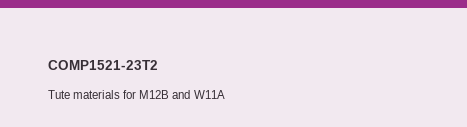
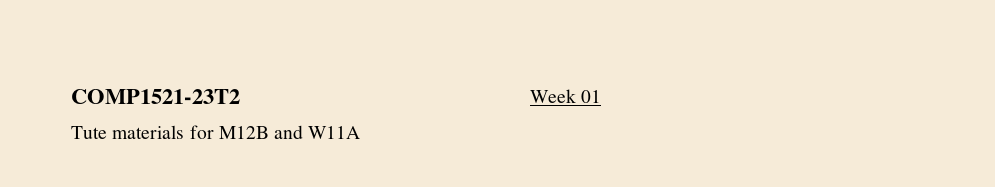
(225, 94) none -> [530,89,602,103] // Week 01

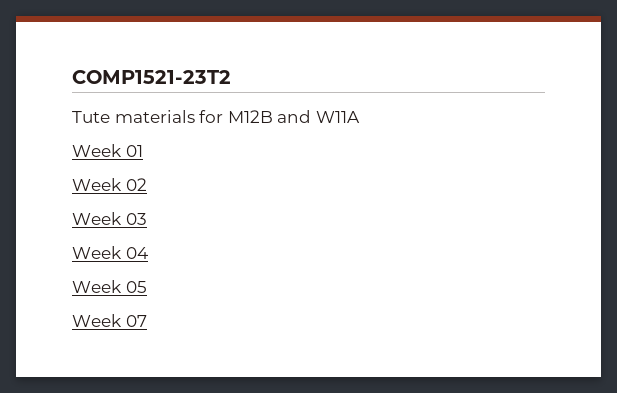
(602, 96) none -> [72,178,147,191] [72,212,147,225] [72,246,148,259] [72,280,147,293] [72,314,147,327] // Week 02 // Week 03 // Week 04 // Week 05 // Week 07

